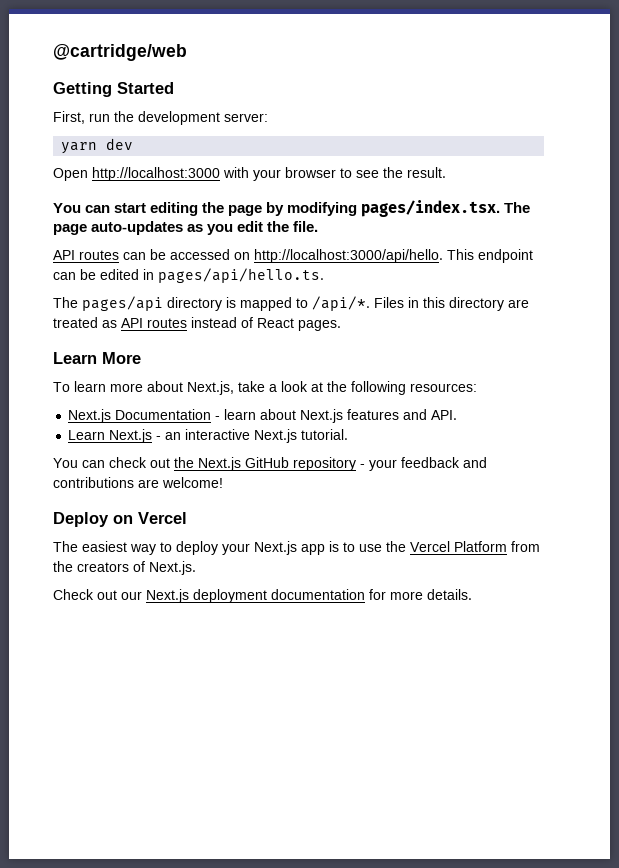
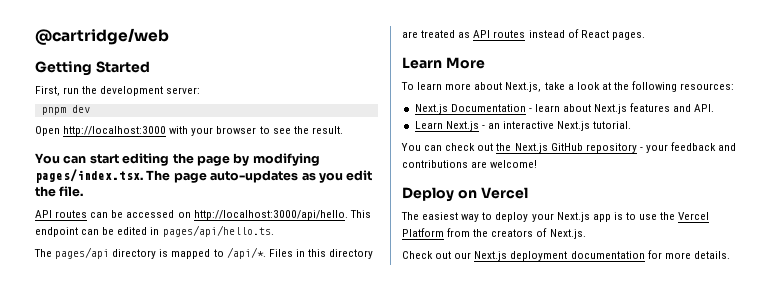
[61,142,98,154] yarn -> [41,107,66,115] pnpm

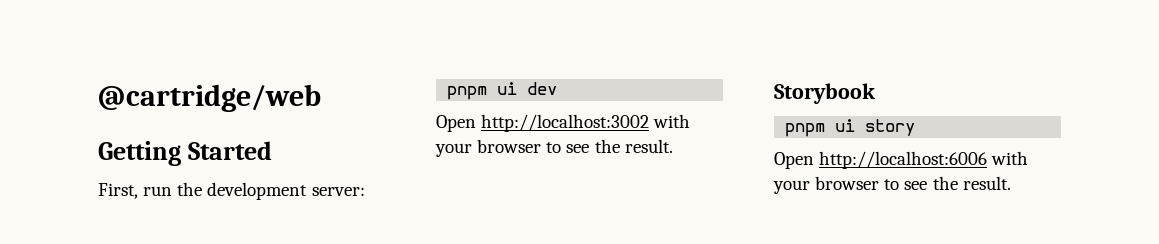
(66, 111) none -> [497,82,518,95] ui
[63,126,167,136] http://localhost:3000 -> [481,114,650,132] http://localhost:3002
[35,153,320,166] [35,169,373,183] [35,186,84,197] [35,210,371,220] [35,225,274,237] [34,247,374,259] [402,29,645,40] [402,57,485,69] [401,81,735,92] [414,103,715,114] [414,121,632,131] [401,142,737,153] [402,160,538,168] [402,187,528,202] [401,212,710,222] [402,228,586,239] [402,250,730,261] You can start editing the page by modifying pages/index.tsx. The page auto-updates as you edit the file. // API routes can be accessed on http://localhost:3000/api/hello. This endpoint can be edited in pages/api/hello.ts. // The pages/api directory is mapped to /api/*. Files in this directory are treated as API routes instead of React pages. // Learn More // To learn more about Next.js, take a look at the following resources: // Next.js Documentation - learn about Next.js features and API. // Learn Next.js - an interactive Next.js tutorial. // You can check out the Next.js GitHub repository - your feedback and contributions are welcome! // Deploy on Vercel // The easiest way to deploy your Next.js app is to use the Vercel Platform from the creators of Next.js. // Check out our Next.js deployment documentation for more details. -> [774,83,876,104] [785,119,916,137] [774,151,1029,169] [773,176,1011,194] Storybook // pnpm ui story // Open http://localhost:6006 with your browser to see the result.

